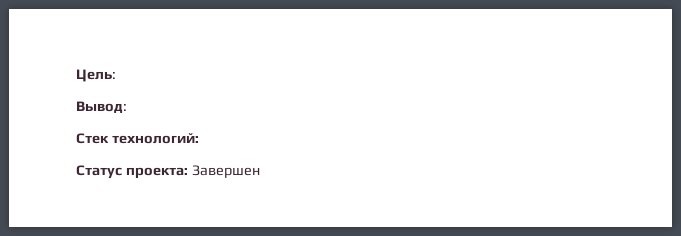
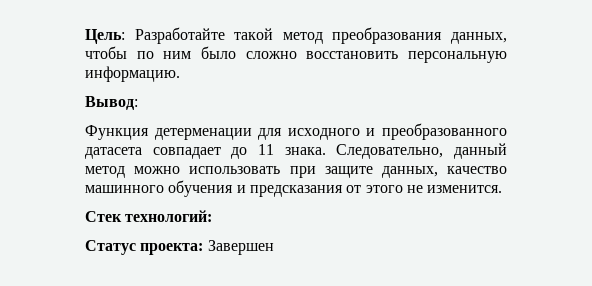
[76,101,127,113] // Вывод: -> [134,27,507,44] [85,46,508,63] [85,66,180,82] [85,96,138,110] [85,123,508,140] [85,143,508,159] [85,166,508,178] [85,180,503,197] Разработайте такой метод преобразования данных, чтобы по ним было сложно восстановить персональную информацию. // Вывод: // Функция детерменации для исходного и преобразованного датасета совпадает до 11 знака. Следовательно, данный метод можно использовать при защите данных, качество машинного обучения и предсказания от этого не изменится.

